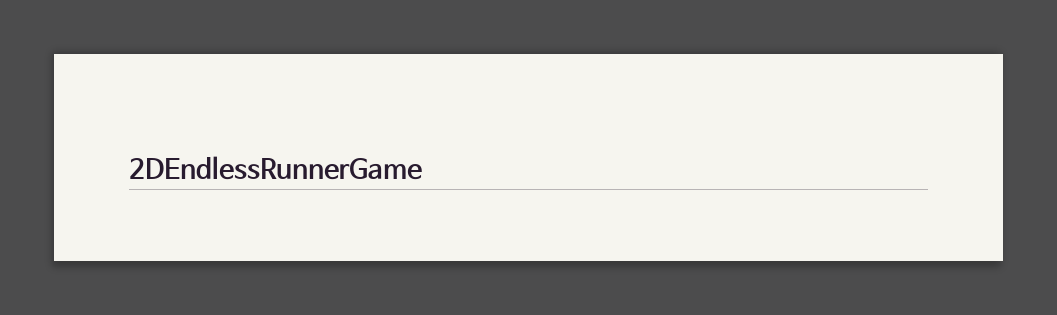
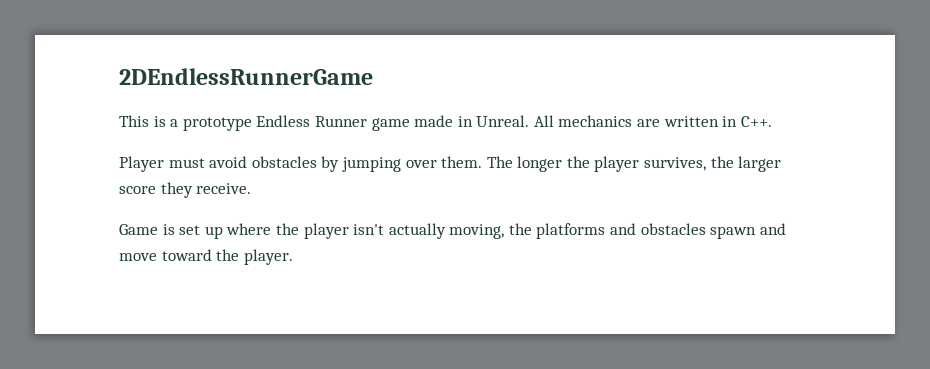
(422, 168) none -> [119,115,772,131] [119,156,782,172] [119,182,252,198] [119,223,786,239] [119,249,293,265] // This is a prototype Endless Runner game made in Unreal. All mechanics are written in C++. // Player must avoid obstacles by jumping over them. The longer the player survives, the larger score they receive. // Game is set up where the player isn't actually moving, the platforms and obstacles spawn and move toward the player.

